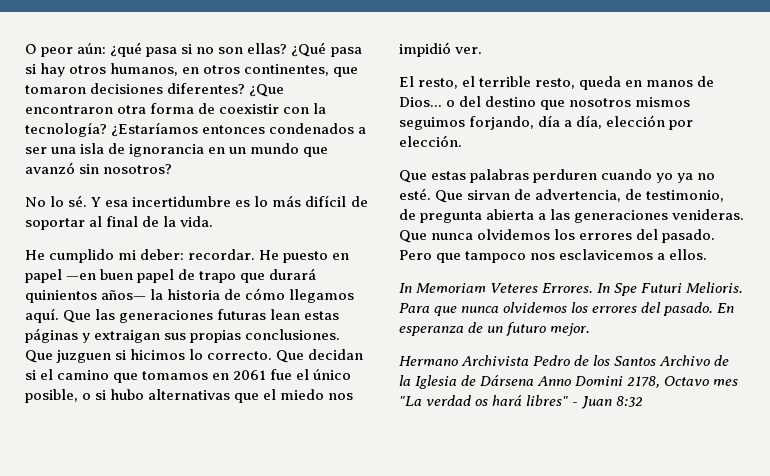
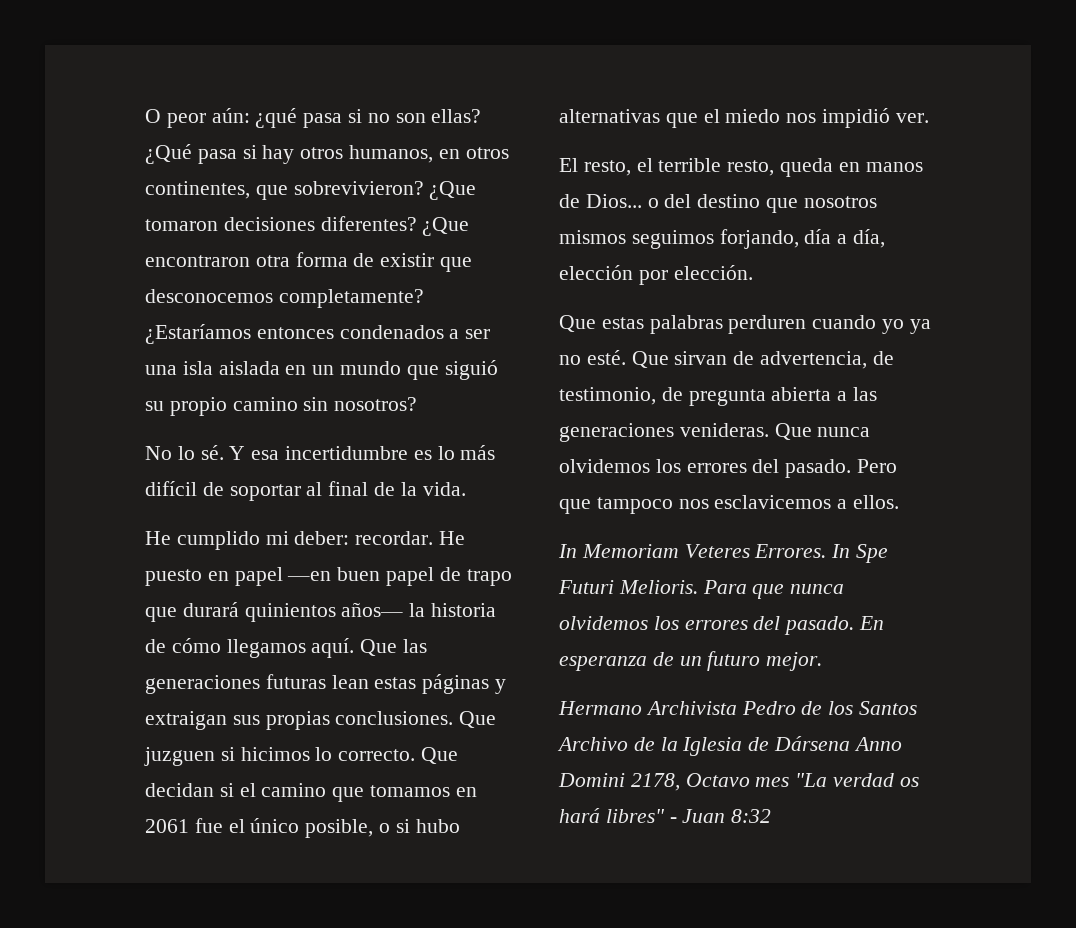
(359, 72) none -> [293,181,477,200] sobrevivieron? ¿Que
[219,103,327,114] [25,122,107,137] coexistir con la tecnología? -> [380,253,473,272] [145,289,424,308] existir que desconocemos completamente?
[108,143,205,157] de ignorancia -> [218,361,280,375] aislada
[25,162,75,174] avanzó -> [444,360,498,380] [145,397,298,416] siguió su propio camino

